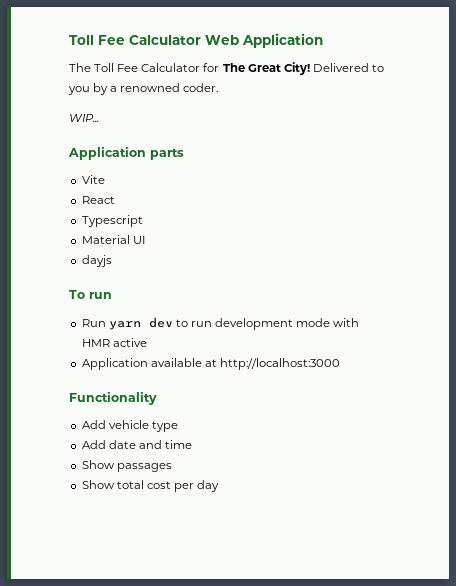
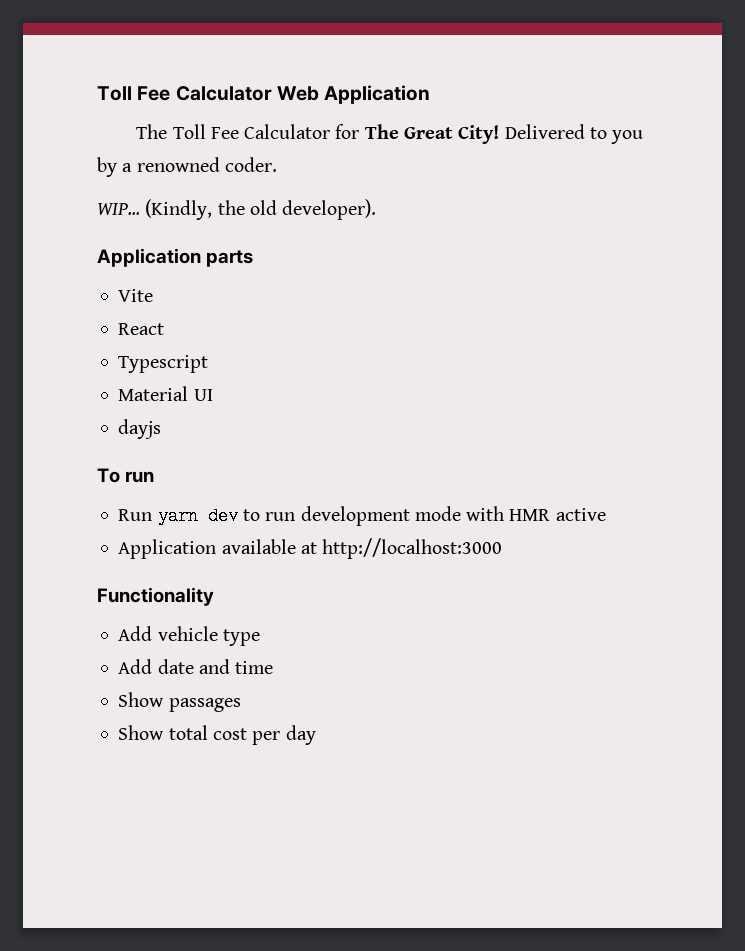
(99, 118) none -> [145,199,377,220] (Kindly, the old developer).

